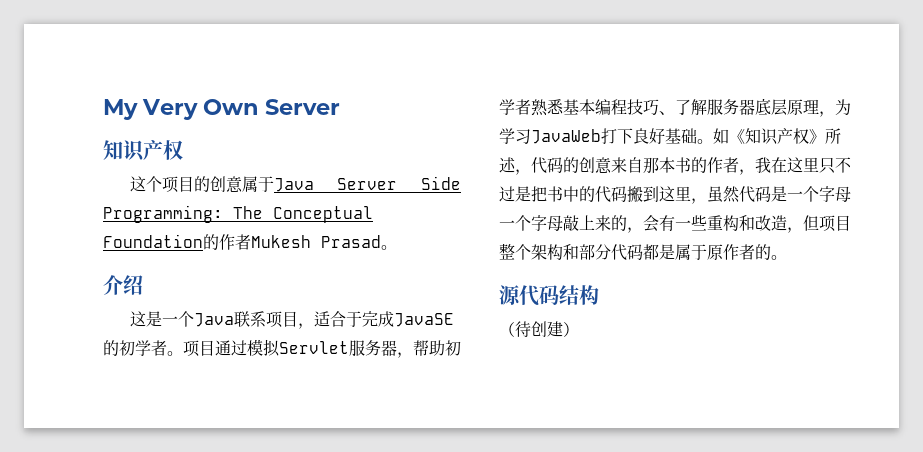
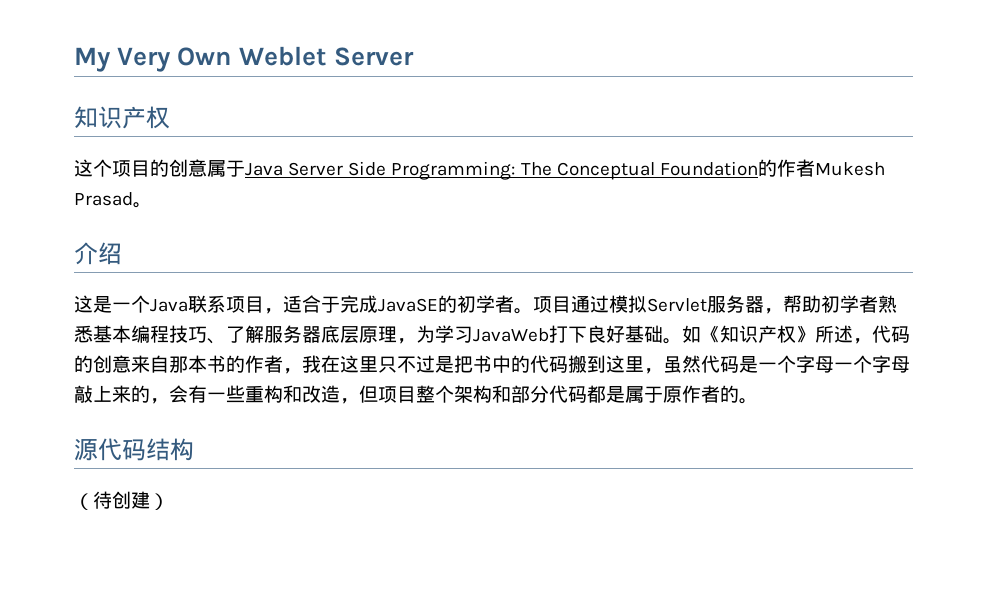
(260, 107) none -> [239,46,327,66] Weblet

